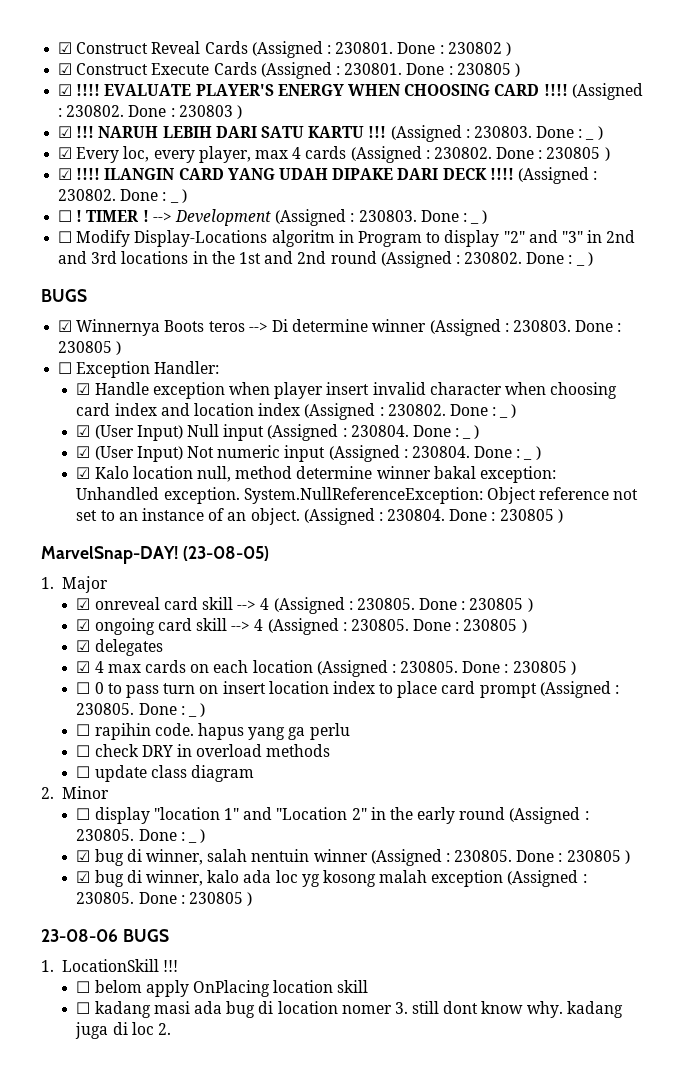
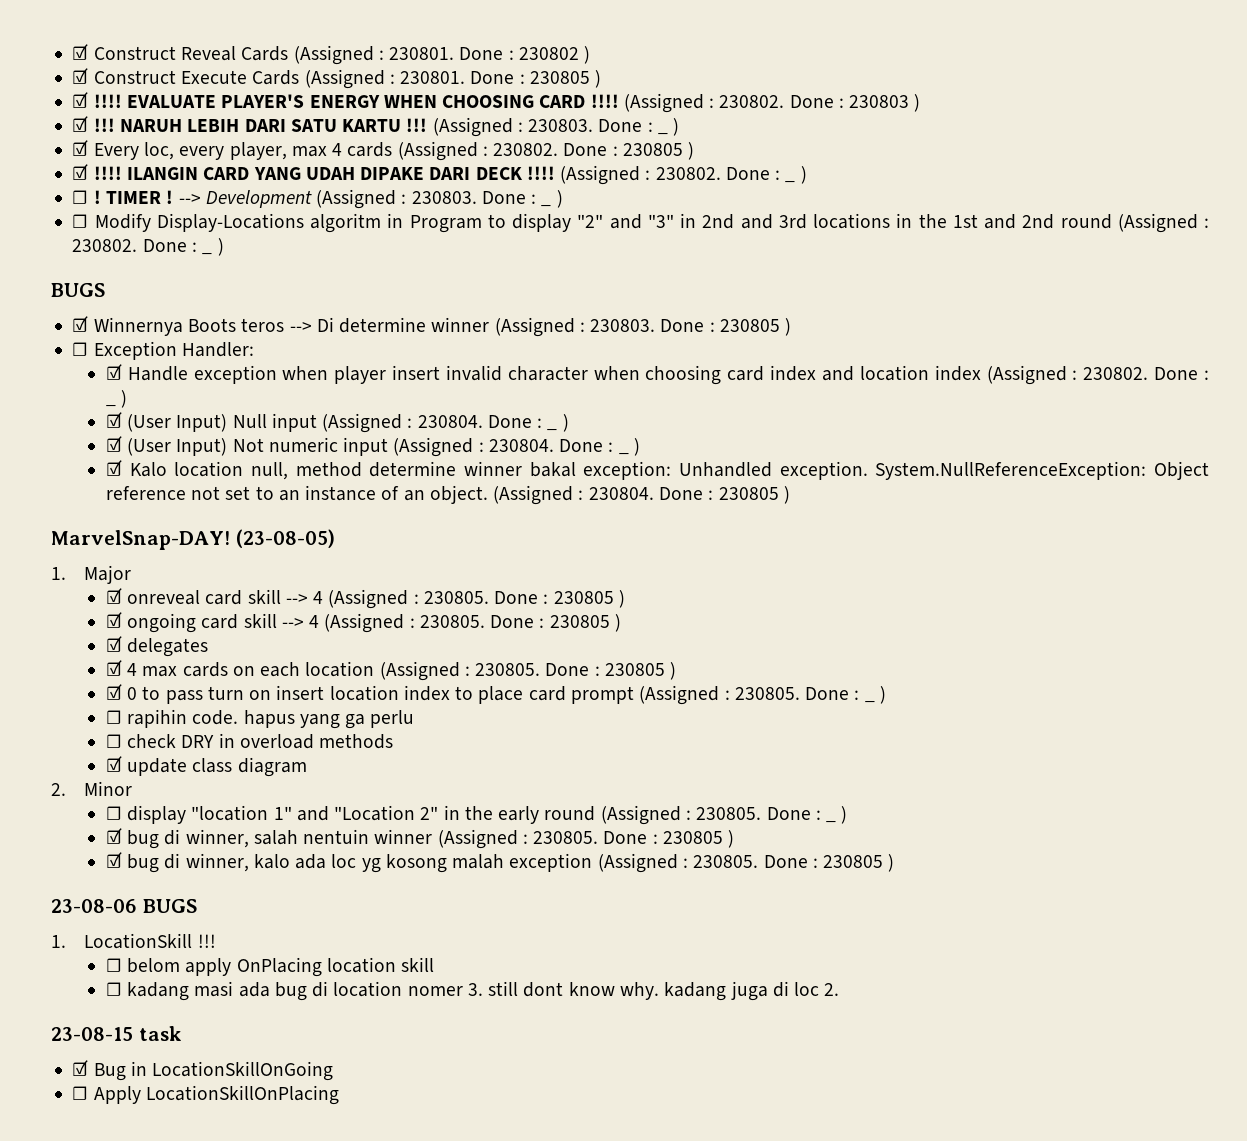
[76,682,91,694] ☐ -> [105,684,122,700] ☑
[76,766,91,778] ☐ -> [105,756,122,772] ☑
(171, 1029) none -> [51,1026,182,1041] [72,1060,334,1081] [72,1085,339,1105] // 23-08-15 task // ☑ Bug in LocationSkillOnGoing // ☐ Apply LocationSkillOnPlacing

